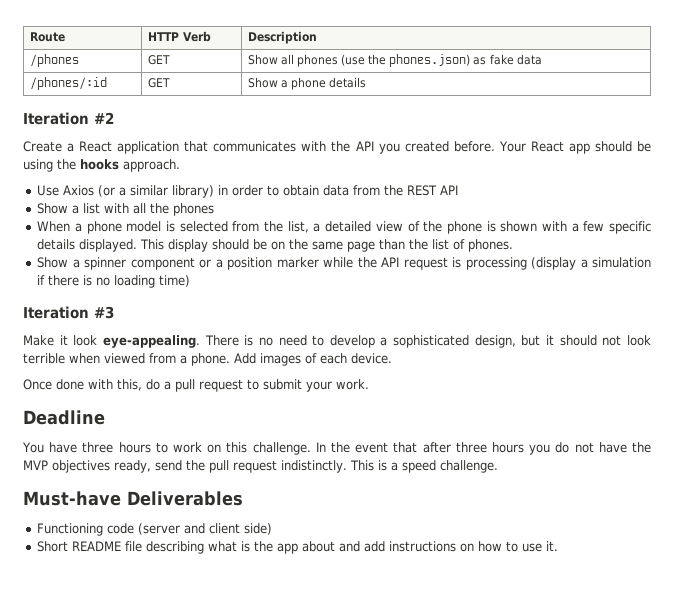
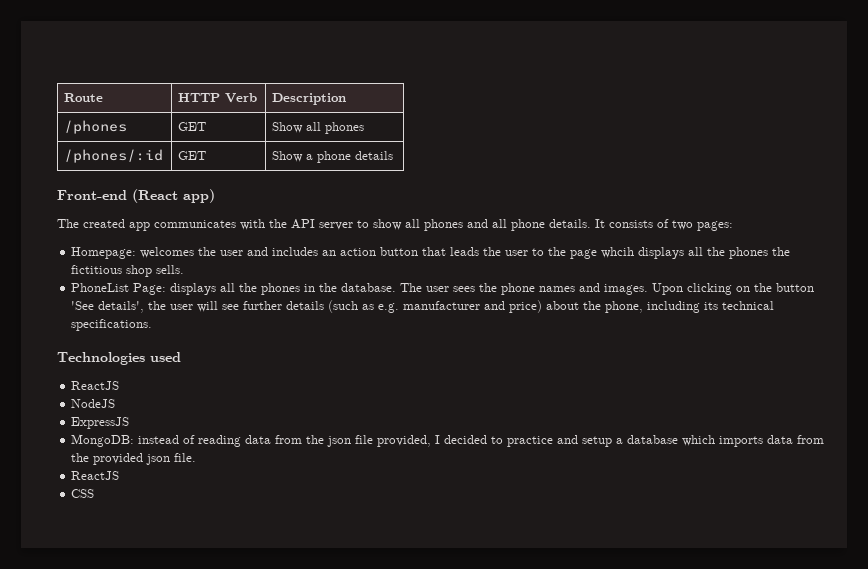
[341,54,542,67] (use the phones.json) as fake data -> (365, 128) none
[23,112,114,125] [23,141,651,154] [23,159,180,172] [37,185,459,198] [37,203,215,216] [37,221,651,234] [37,239,514,252] [37,257,651,270] [37,275,191,288] [23,306,114,319] [23,335,651,348] [23,353,392,366] [23,379,369,392] [23,410,105,425] [22,442,651,455] [23,460,498,473] [23,491,243,506] [37,523,273,536] [37,541,559,554] Iteration #2 // Create a React application that communicates with the API you created before. Your React app should be using the hooks approach. // Use Axios (or a similar library) in order to obtain data from the REST API // Show a list with all the phones // When a phone model is selected from the list, a detailed view of the phone is shown with a few specific details displayed. This display should be on the same page than the list of phones. // Show a spinner component or a position marker while the API request is processing (display a simulation if there is no loading time) // Iteration #3 // Make it look eye-appealing. There is no need to develop a sophisticated design, but it should not look terrible when viewed from a phone. Add images of each device. // Once done with this, do a pull request to submit your work. // Deadline // You have three hours to work on this challenge. In the event that after three hours you do not have the MVP objectives ready, send the pull request indistinctly. This is a speed challenge. // Must-have Deliverables // Functioning code (server and client side) // Short README file describing what is the app about and add instructions on how to use it. -> [57,189,215,203] [57,219,733,231] [71,247,791,259] [71,265,185,277] [71,283,815,295] [71,300,775,313] [71,319,153,331] [57,352,181,365] [71,381,120,390] [71,399,116,408] [71,417,130,429] [71,434,825,447] [71,453,197,465] [71,471,120,480] [71,489,95,498] Front-end (React app) // The created app communicates with the API server to show all phones and all phone details. It consists of two pages: // Homepage: welcomes the user and includes an action button that leads the user to the page whcih displays all the phones the fictitious shop sells. // PhoneList Page: displays all the phones in the database. The user sees the phone names and images. Upon clicking on the button 'See details', the user will see further details (such as e.g. manufacturer and price) about the phone, including its technical specifications. // Technologies used // ReactJS // NodeJS // ExpressJS // MongoDB: instead of reading data from the json file provided, I decided to practice and setup a database which imports data from the provided json file. // ReactJS // CSS

